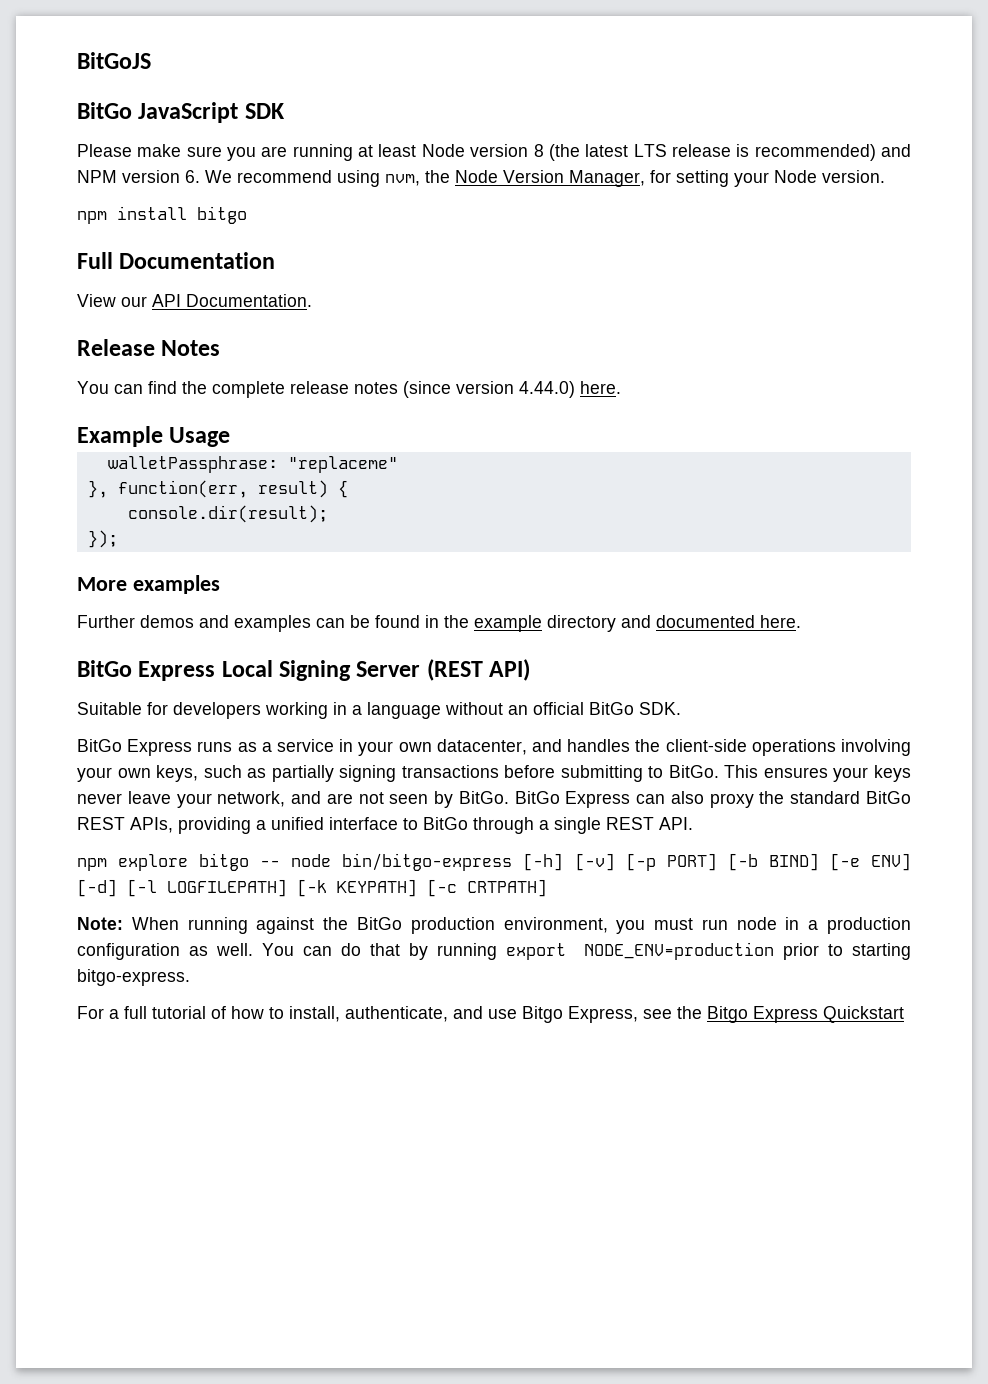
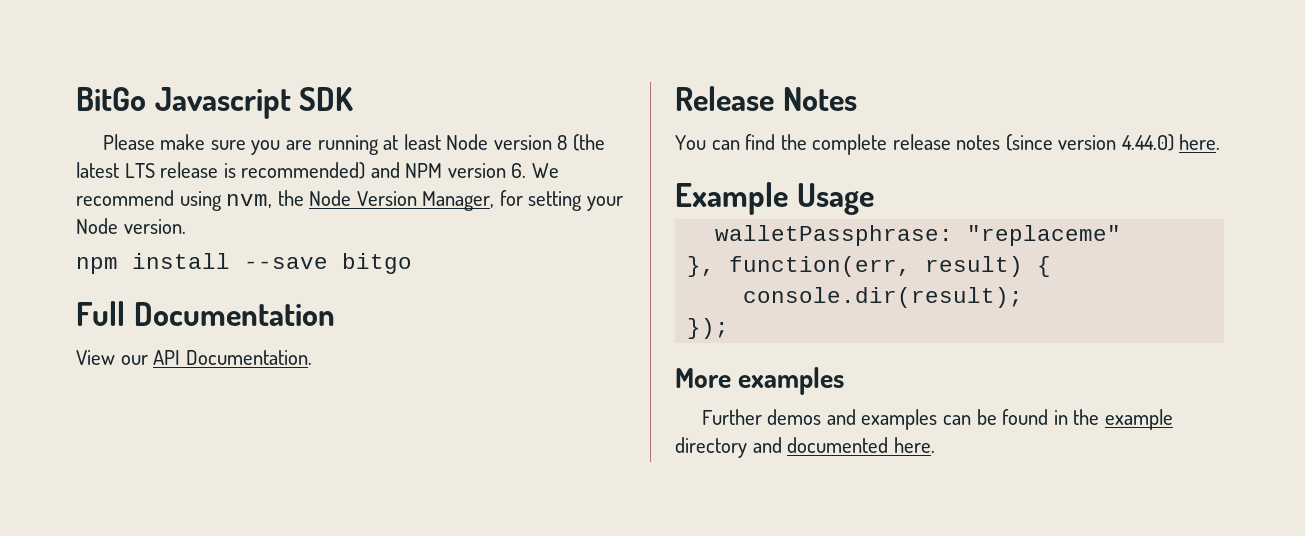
[77,52,151,69] [77,102,239,123] BitGoJS // BitGo JavaScript -> [76,87,291,119] BitGo Javascript
(187, 213) none -> [244,257,328,269] --save
[77,659,531,681] [77,702,681,719] [77,739,912,756] [77,765,911,782] [77,791,911,808] [77,817,693,834] [77,853,912,871] [77,879,547,897] [77,917,912,934] [77,942,911,960] [77,969,190,986] [77,1006,904,1023] // BitGo Express Local Signing Server (REST API) // Suitable for developers working in a language without an official BitGo SDK. // BitGo Express runs as a service in your own datacenter, and handles the client-side operations involving your own keys, such as partially signing transactions before submitting to BitGo. This ensures your keys never leave your network, and are not seen by BitGo. BitGo Express can also proxy the standard BitGo REST APIs, providing a unified interface to BitGo through a single REST API. // npm explore bitgo -- node bin/bitgo-express [-h] [-v] [-p PORT] [-b BIND] [-e ENV] [-d] [-l LOGFILEPATH] [-k KEYPATH] [-c CRTPATH] // Note: When running against the BitGo production environment, you must run node in a production configuration as well. You can do that by running export NODE_ENV=production prior to starting bitgo-express. // For a full tutorial of how to install, authenticate, and use Bitgo Express, see the Bitgo Express Quickstart -> (935, 445) none

